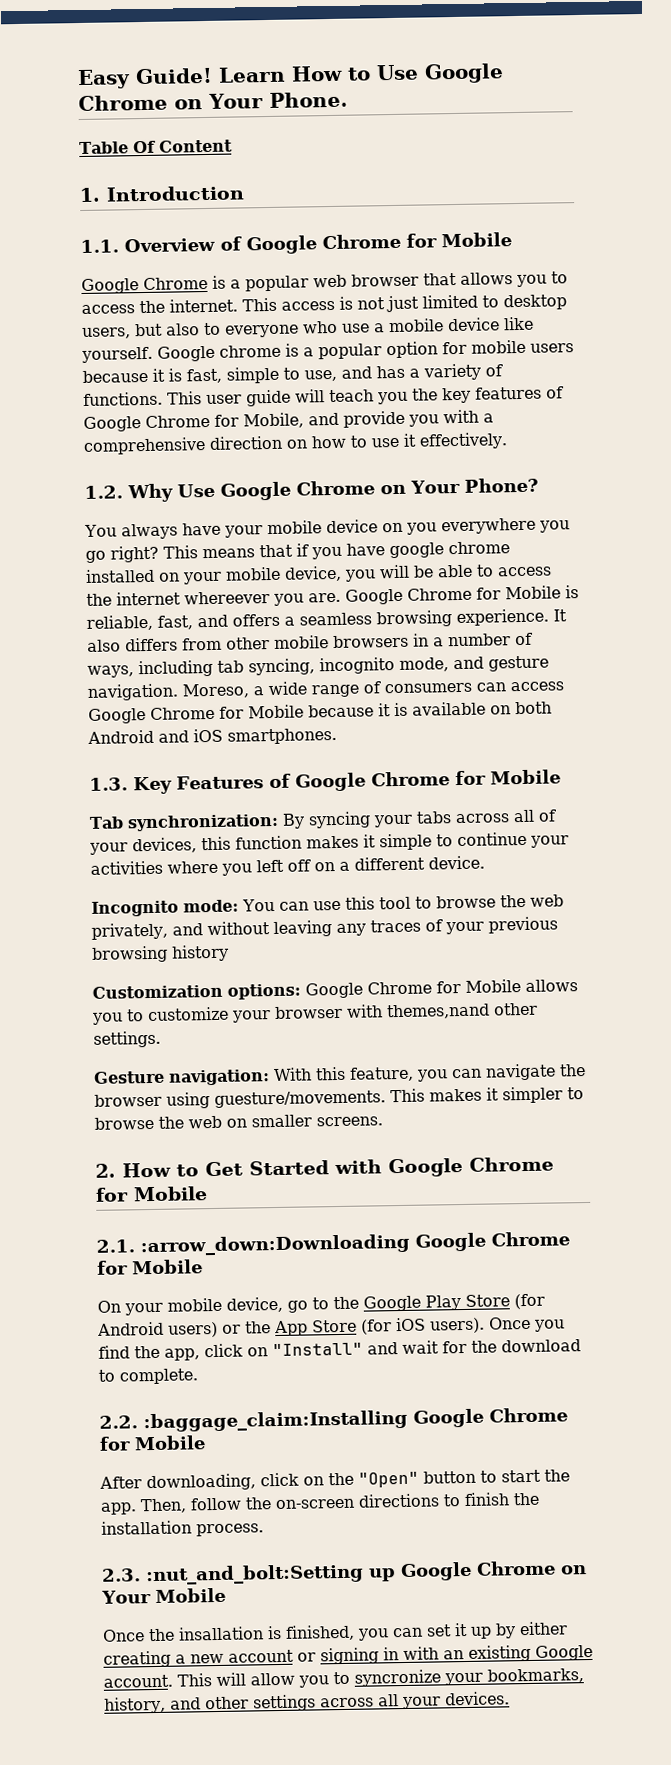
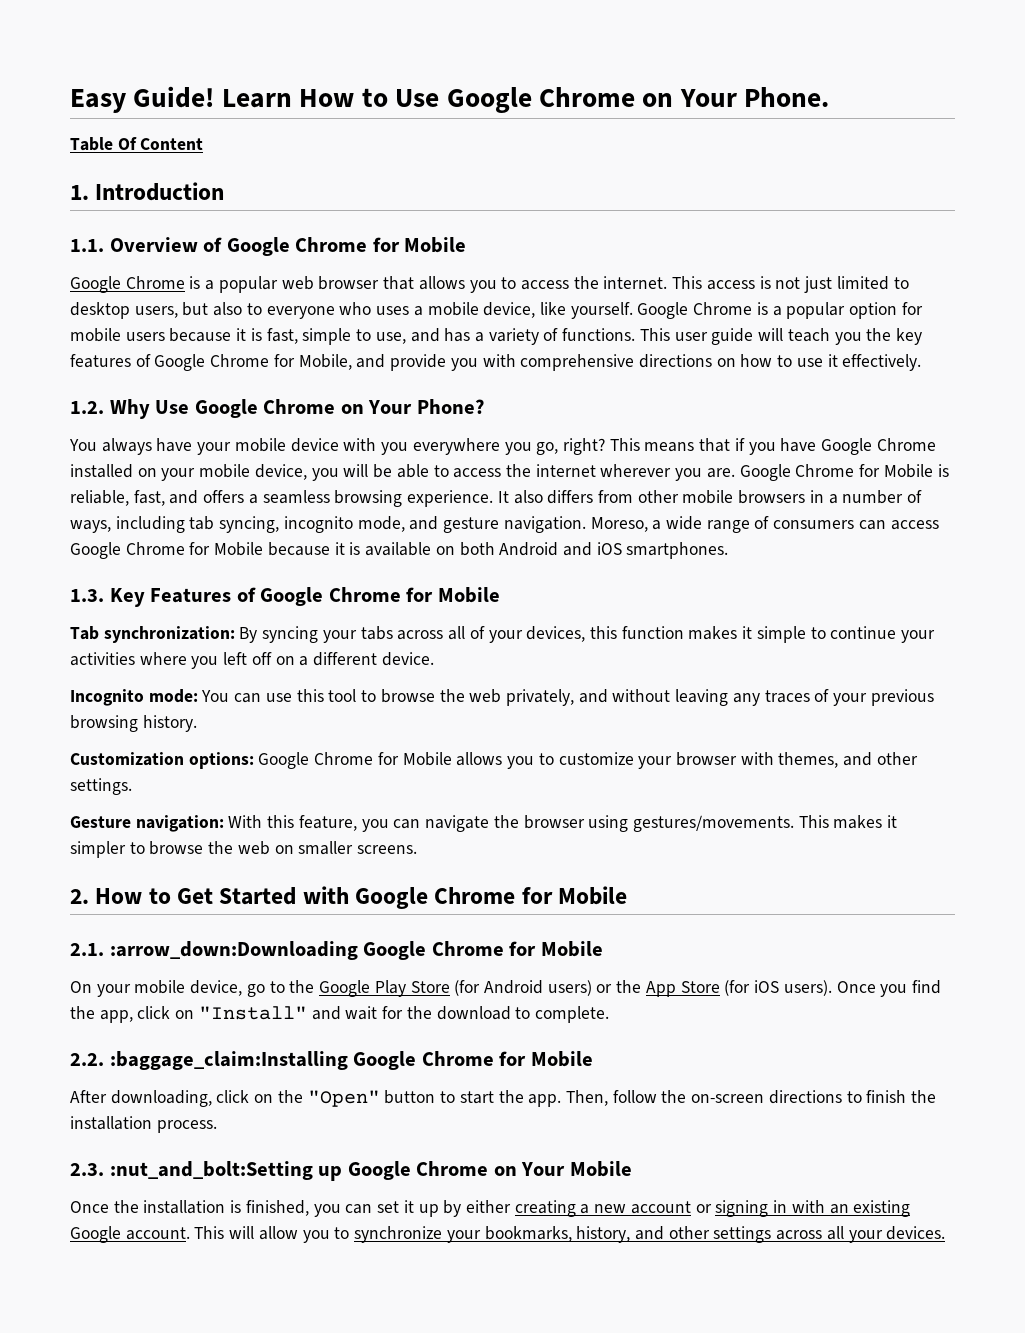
[342,323,370,333] use -> [376,306,410,315] uses
[447,317,500,332] device -> [483,302,536,318] device,
[219,344,281,358] chrome -> [693,302,753,315] Chrome
[483,413,494,423] [83,435,283,455] a comprehensive direction -> [520,354,712,371] comprehensive directions
[381,522,403,533] on -> [343,438,377,451] with
[85,550,106,563] go -> [536,442,559,455] go,
[389,541,510,559] google chrome -> [821,438,936,455] Google Chrome
[184,591,270,605] whereever -> [600,464,672,477] wherever
[171,944,229,962] history -> [142,715,197,732] history.
[386,1003,490,1020] themes,nand -> [778,752,873,768] themes, and
[214,1090,386,1108] guesture/movements. -> [632,815,794,832] gestures/movements.
[178,1626,264,1641] insallation -> [143,1200,226,1214] installation
[354,1669,441,1687] syncronize -> [354,1226,443,1243] synchronize

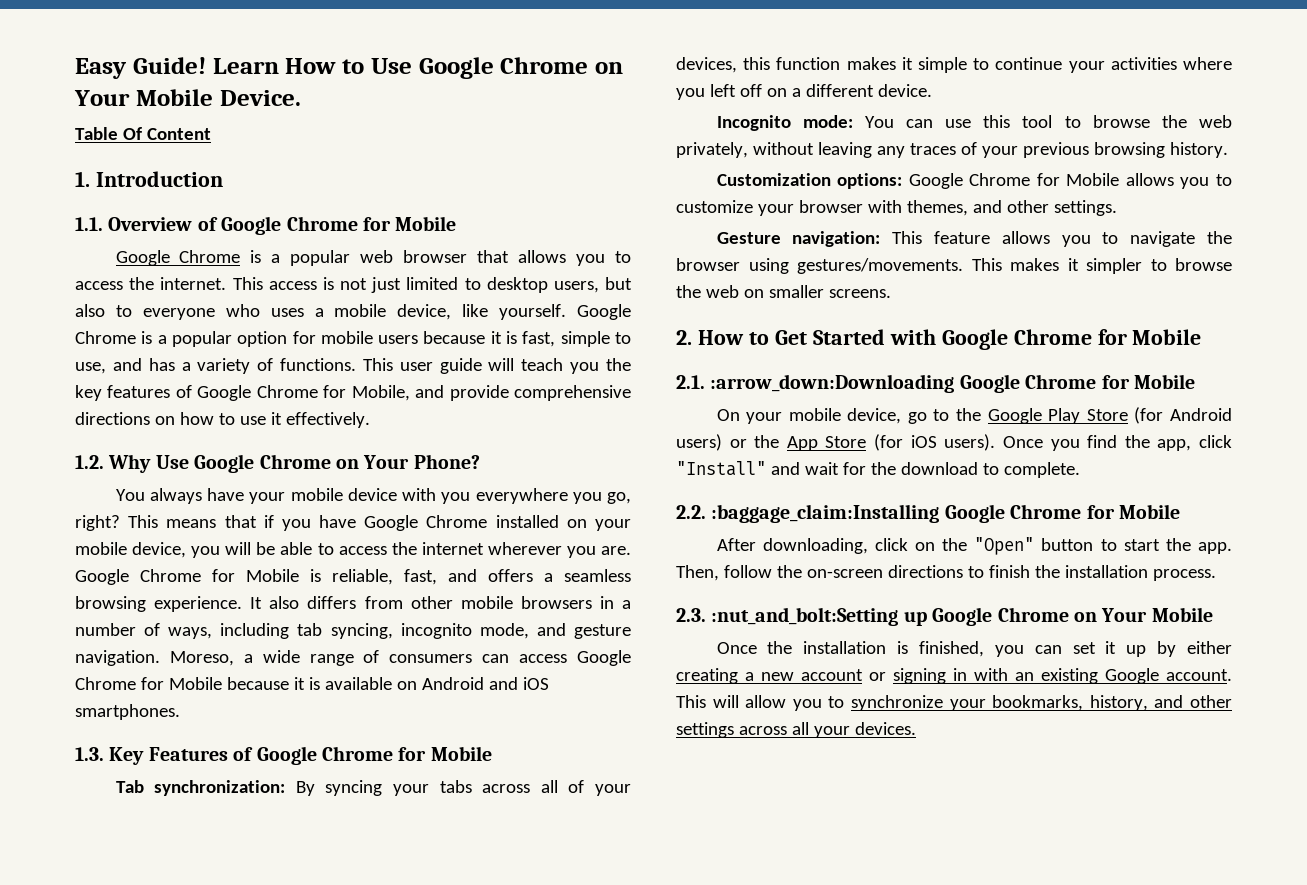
[744,87,830,107] Phone. -> [135,89,301,106] Mobile Device.
[450,354,516,371] you with -> (509, 393) none
[459,542,495,556] both -> (417, 685) none
[578,689,608,703] and -> (748, 150) none
[228,815,421,832] With this feature, you can -> [892,231,1119,247] This feature allows you to
[175,1010,195,1019] on -> (1232, 441) none

